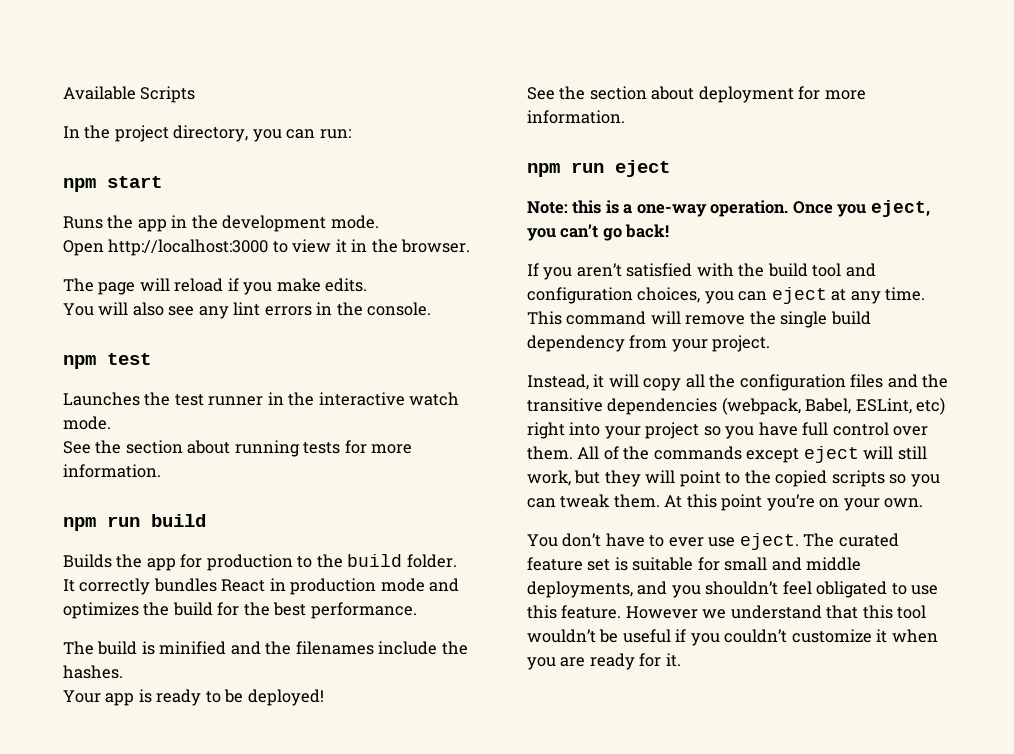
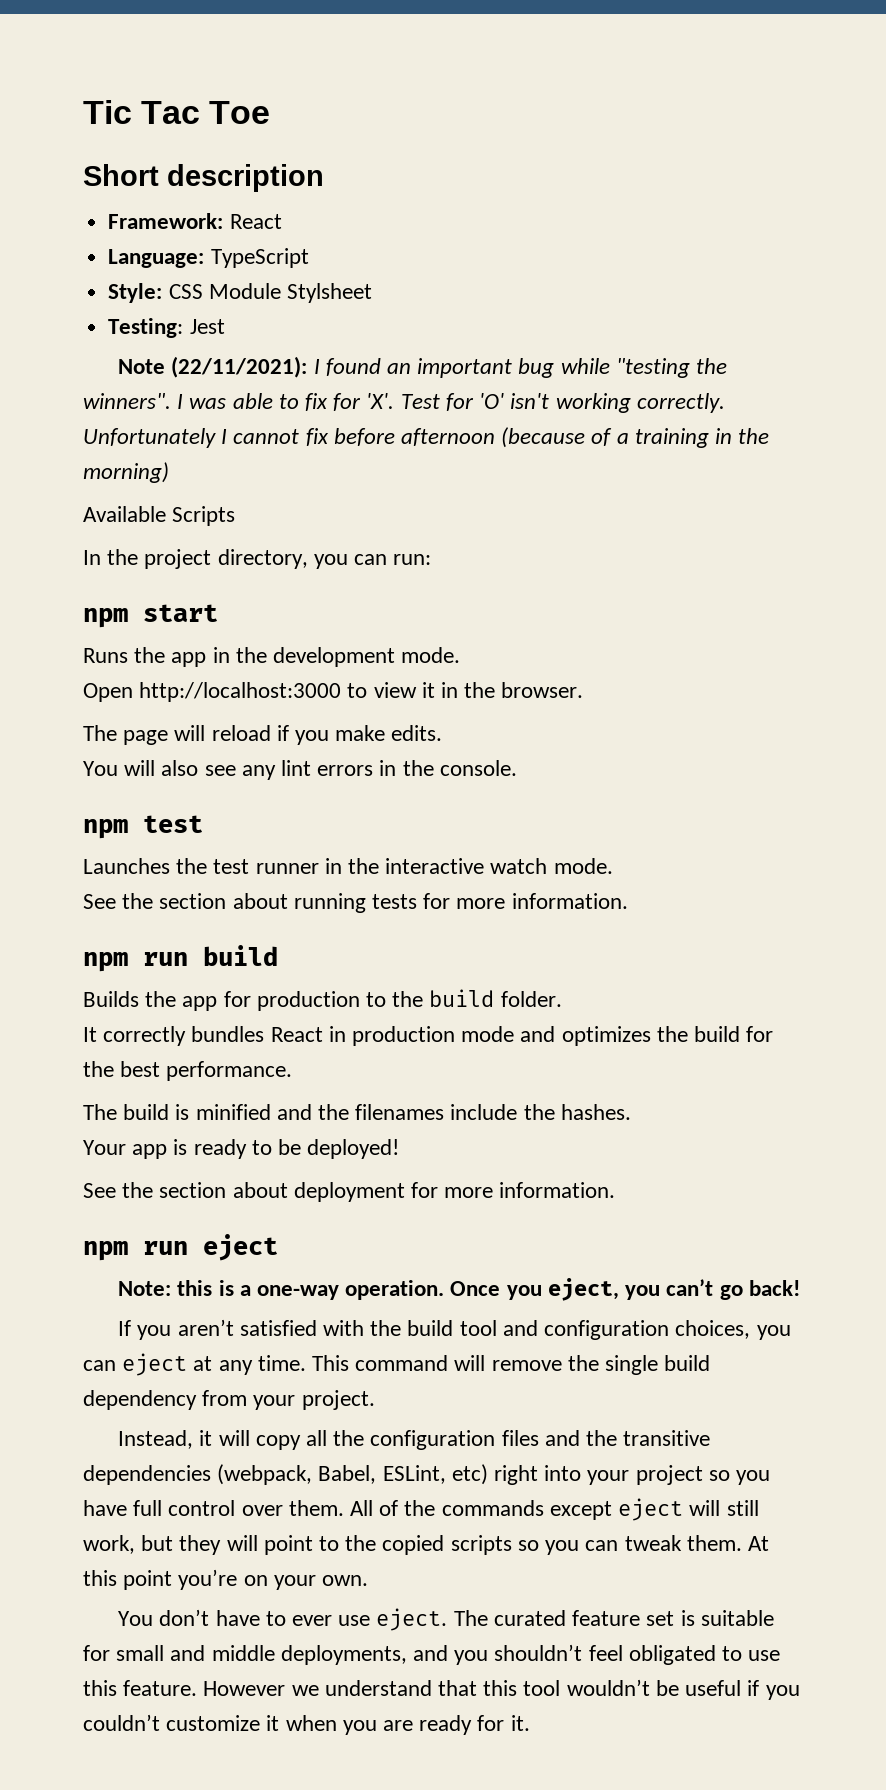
(63, 93) none -> [83,100,271,124] [83,164,324,192] [108,213,282,229] [108,248,309,268] [108,283,372,303] [108,318,225,338] [118,356,728,378] [83,393,725,413] [83,427,770,448] [83,462,169,483] Tic Tac Toe // Short description // Framework: React // Language: TypeScript // Style: CSS Module Stylsheet // Testing: Jest // Note (22/11/2021): I found an important bug while "testing the winners". I was able to fix for 'X'. Test for 'O' isn't working correctly. Unfortunately I cannot fix before afternoon (because of a training in the morning) //

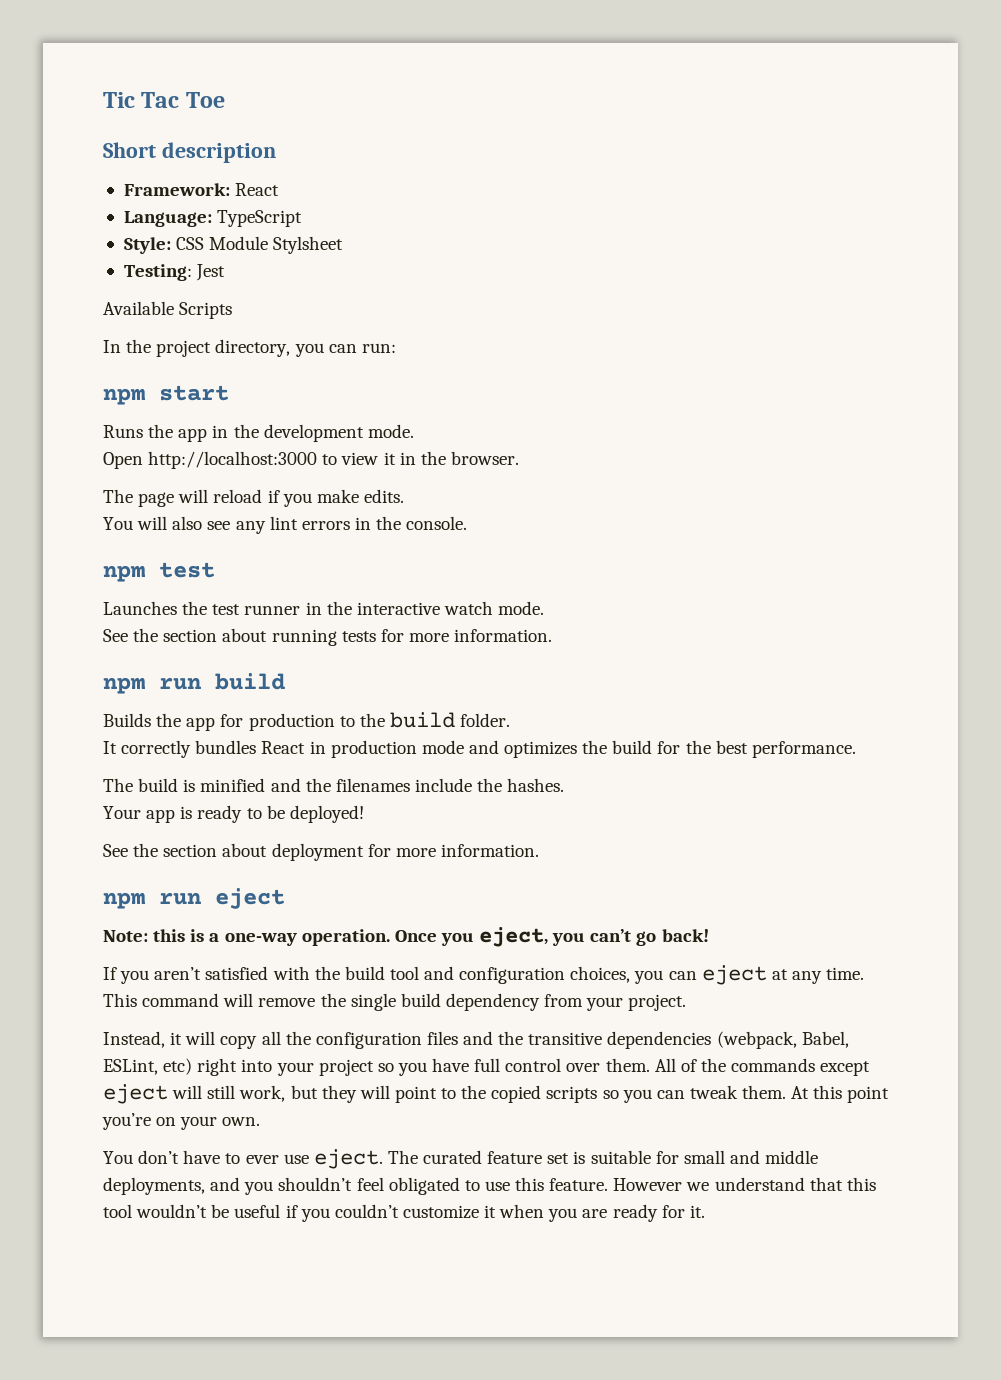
[118,356,728,378] [83,393,725,413] [83,427,770,448] [83,462,169,483] // Note (22/11/2021): I found an important bug while "testing the winners". I was able to fix for 'X'. Test for 'O' isn't working correctly. Unfortunately I cannot fix before afternoon (because of a training in the morning) -> (226, 272) none

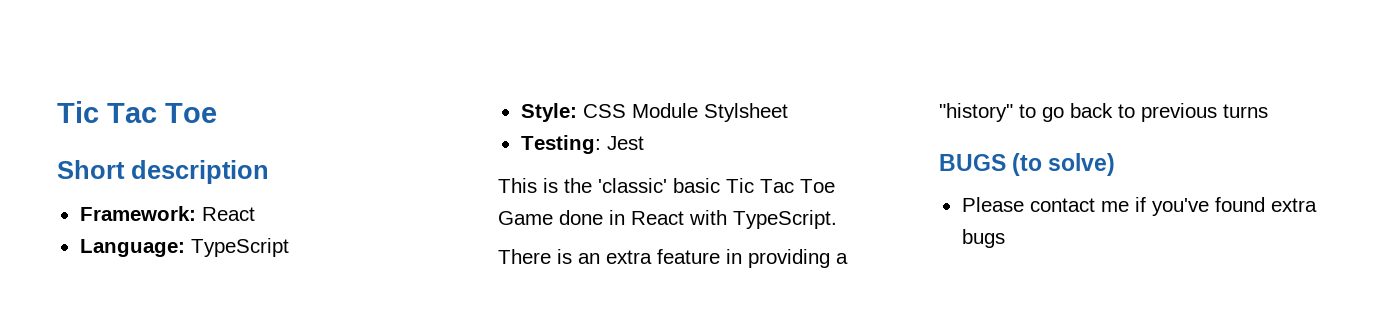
[103,301,233,319] [103,339,396,357] [103,385,229,405] [103,424,414,442] [103,451,519,469] [103,489,404,507] [103,516,468,534] [103,562,215,582] [103,601,545,615] [103,628,553,646] [103,673,285,694] [103,712,511,731] [103,740,856,758] [103,778,565,792] [103,805,364,823] [103,843,539,861] [103,888,285,909] [103,927,709,947] [103,965,865,985] [103,993,687,1011] [103,1031,849,1049] [103,1058,871,1076] [103,1084,890,1104] [102,1113,261,1130] [103,1149,819,1169] [103,1177,876,1195] [103,1204,705,1222] Available Scripts // In the project directory, you can run: // npm start // Runs the app in the development mode. // Open http://localhost:3000 to view it in the browser. // The page will reload if you make edits. // You will also see any lint errors in the console. // npm test // Launches the test runner in the interactive watch mode. // See the section about running tests for more information. // npm run build // Builds the app for production to the build folder. // It correctly bundles React in production mode and optimizes the build for the best performance. // The build is minified and the filenames include the hashes. // Your app is ready to be deployed! // See the section about deployment for more information. // npm run eject // Note: this is a one-way operation. Once you eject, you can’t go back! // If you aren’t satisfied with the build tool and configuration choices, you can eject at any time. This command will remove the single build dependency from your project. // Instead, it will copy all the configuration files and the transitive dependencies (webpack, Babel, ESLint, etc) right into your project so you have full control over them. All of the commands except eject will still work, but they will point to the copied scripts so you can tweak them. At this point you’re on your own. // You don’t have to ever use eject. The curated feature set is suitable for small and middle deployments, and you shouldn’t feel obligated to use this feature. However we understand that this tool wouldn’t be useful if you couldn’t customize it when you are ready for it. -> [498,178,835,193] [498,210,837,229] [498,249,848,268] [939,103,1268,122] [939,153,1116,176] [961,197,1317,216] [961,229,1005,248] This is the 'classic' basic Tic Tac Toe Game done in React with TypeScript. // There is an extra feature in providing a "history" to go back to previous turns // BUGS (to solve) // Please contact me if you've found extra bugs

